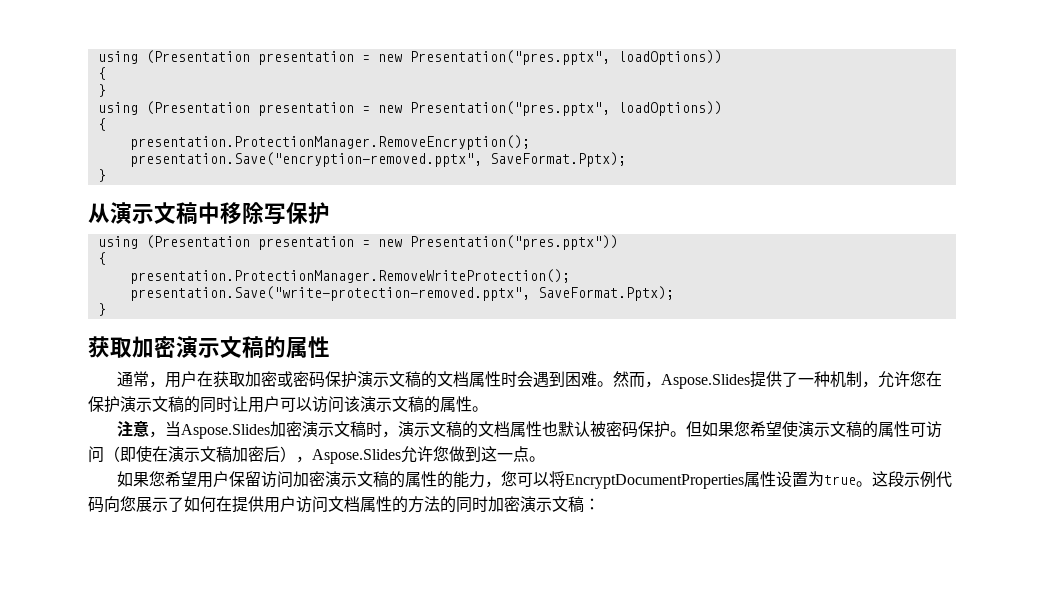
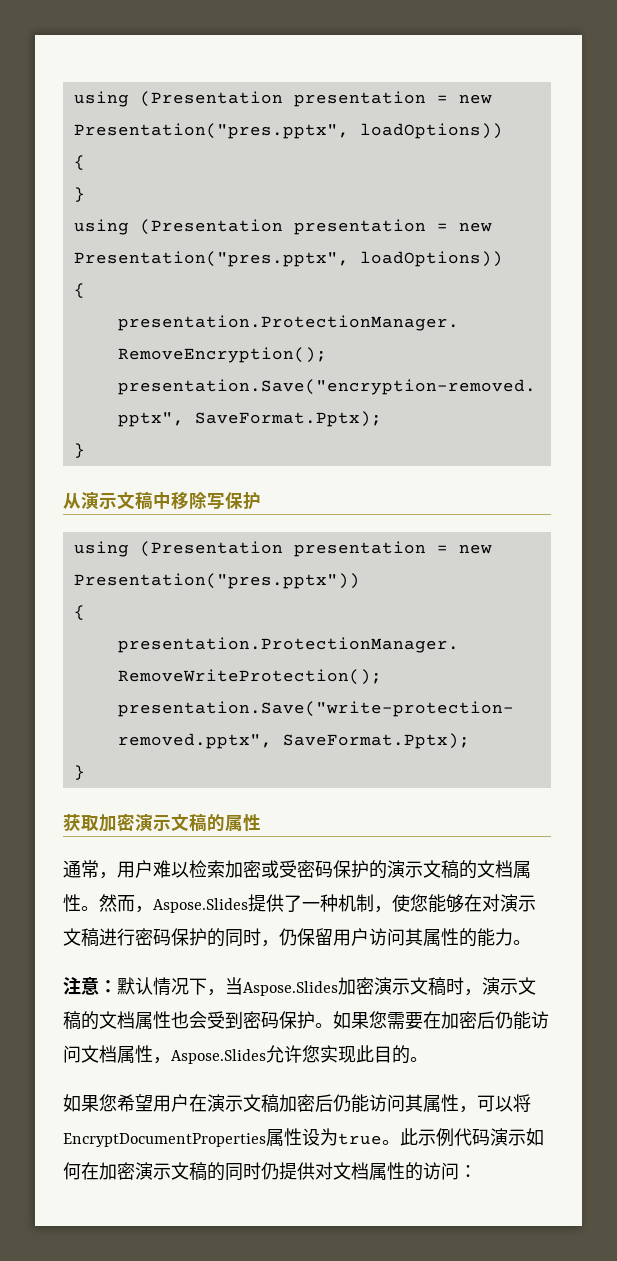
[197,371,598,388] 在获取加密或密码保护演示文稿的文档属性时会遇到困难 -> [153,860,531,879] [63,894,81,912] 难以检索加密或受密码保护的演示文稿的文档属性
[878,371,943,388] [88,396,472,413] 允许您在保护演示文稿的同时让用户可以访问该演示文稿的属性 -> [392,894,536,913] [63,928,513,947] 使您能够在对演示文稿进行密码保护的同时，仍保留用户访问其属性的能力
(150, 429) none -> [99,977,207,996] ：默认情况下
[558,421,607,437] 默认被 -> [189,1011,243,1029] 会受到
[686,421,943,438] [88,446,296,463] 但如果您希望使演示文稿的属性可访问（即使在演示文稿加密后） -> [333,1011,549,1030] [63,1045,153,1063] 如果您需要在加密后仍能访问文档属性
[449,446,529,462] 做到这一点 -> [320,1045,410,1064] 实现此目的
[229,471,953,489] [88,496,584,513] 保留访问加密演示文稿的属性的能力，您可以将EncryptDocumentProperties属性设置为true。这段示例代码向您展示了如何在提供用户访问文档属性的方法的同时加密演示文稿 -> [189,1094,531,1113] [63,1128,544,1147] [63,1162,459,1181] 在演示文稿加密后仍能访问其属性，可以将EncryptDocumentProperties属性设为true。此示例代码演示如何在加密演示文稿的同时仍提供对文档属性的访问

